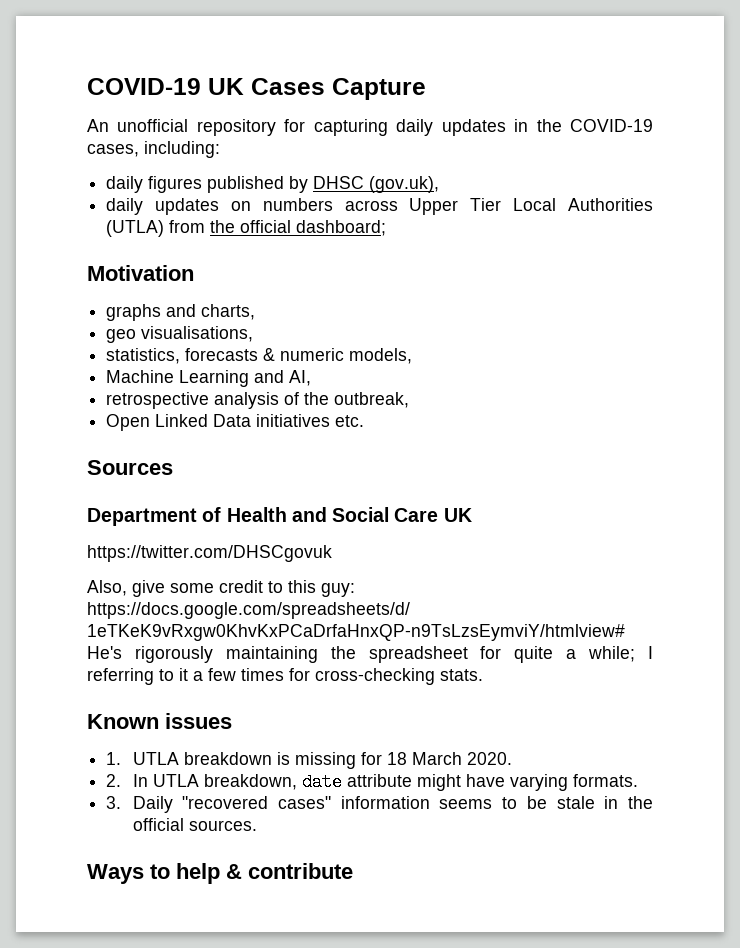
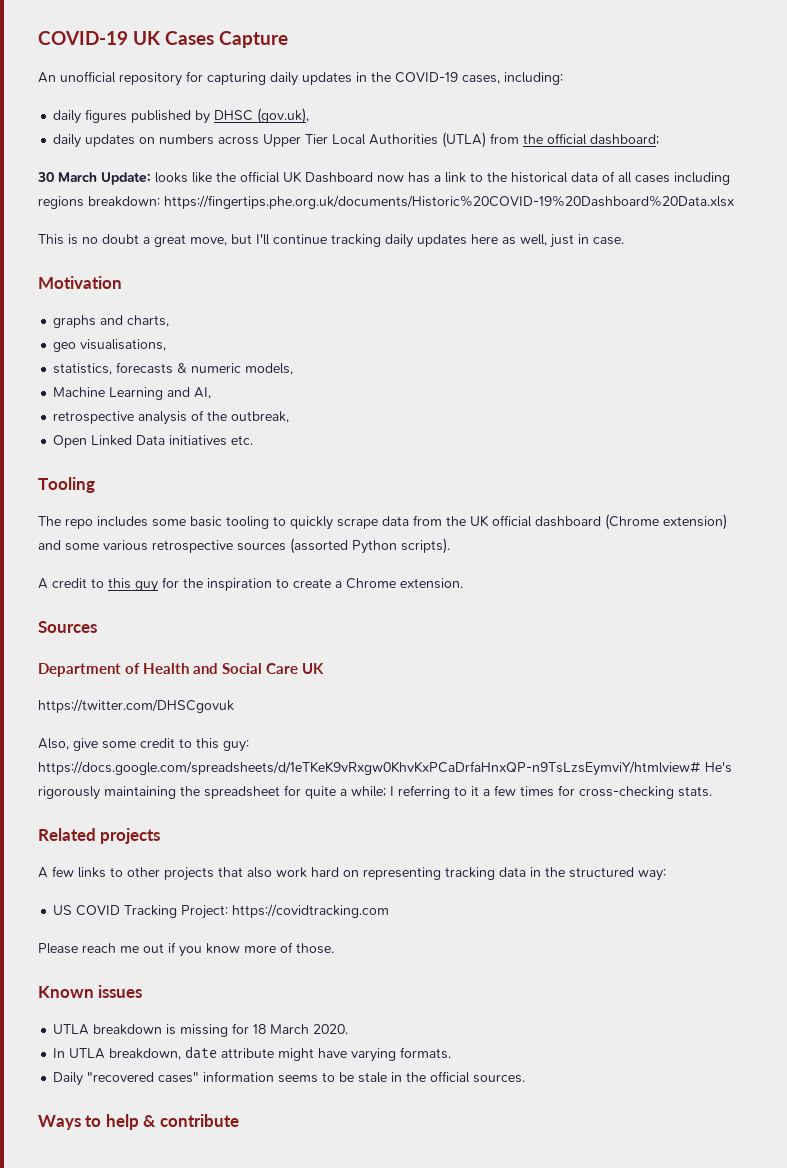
(387, 228) none -> [37,171,730,185] [38,195,734,209] [38,234,624,248] // 30 March Update: looks like the official UK Dashboard now has a link to the historical data of all cases including regions breakdown: https://fingertips.phe.org.uk/documents/Historic%20COVID-19%20Dashboard%20Data.xlsx // This is no doubt a great move, but I'll continue tracking daily updates here as well, just in case.
(365, 421) none -> [38,477,95,493] [38,514,727,530] [38,538,450,554] [38,577,463,592] // Tooling // The repo includes some basic tooling to quickly scrape data from the UK official dashboard (Chrome extension) and some various retrospective sources (assorted Python scripts). // A credit to this guy for the inspiration to create a Chrome extension.
(483, 675) none -> [38,828,161,844] [38,866,666,881] [53,904,390,919] [38,942,334,957] // Related projects // A few links to other projects that also work hard on representing tracking data in the structured way: // US COVID Tracking Project: https://covidtracking.com // Please reach me out if you know more of those.
[106,752,122,765] 1. -> (143, 991) none
[106,774,122,787] 2. -> (349, 1029) none
[106,796,122,809] 3. -> (452, 1053) none

